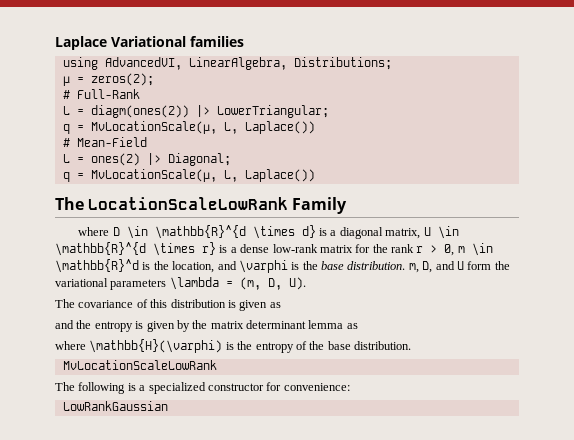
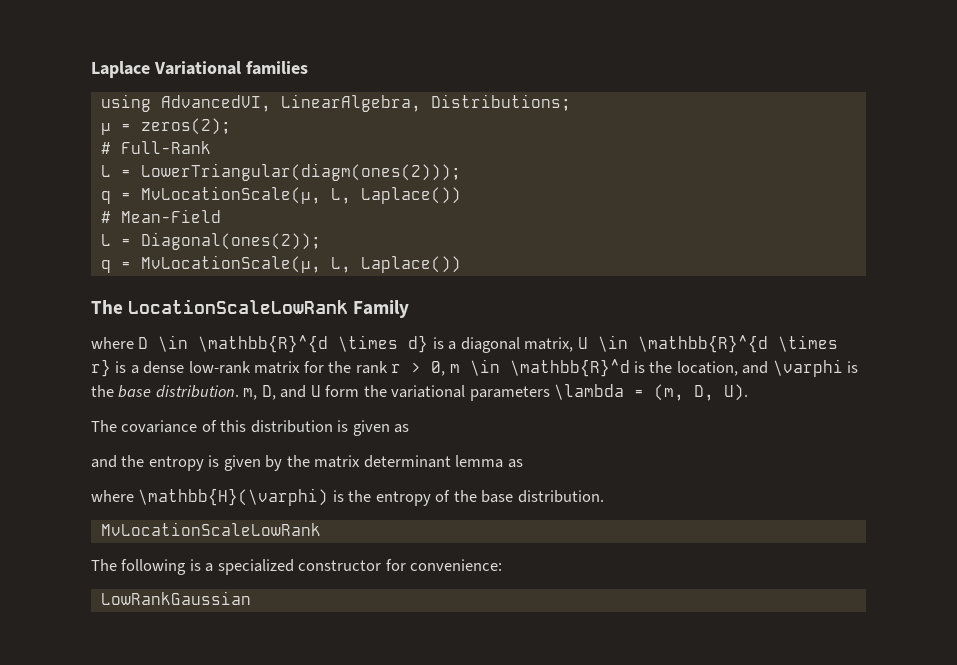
[90,105,329,118] diagm(ones(2)) |> LowerTriangular; -> [140,163,461,181] LowerTriangular(diagm(ones(2)));
[90,153,231,166] ones(2) |> Diagonal; -> [140,232,321,250] Diagonal(ones(2));

